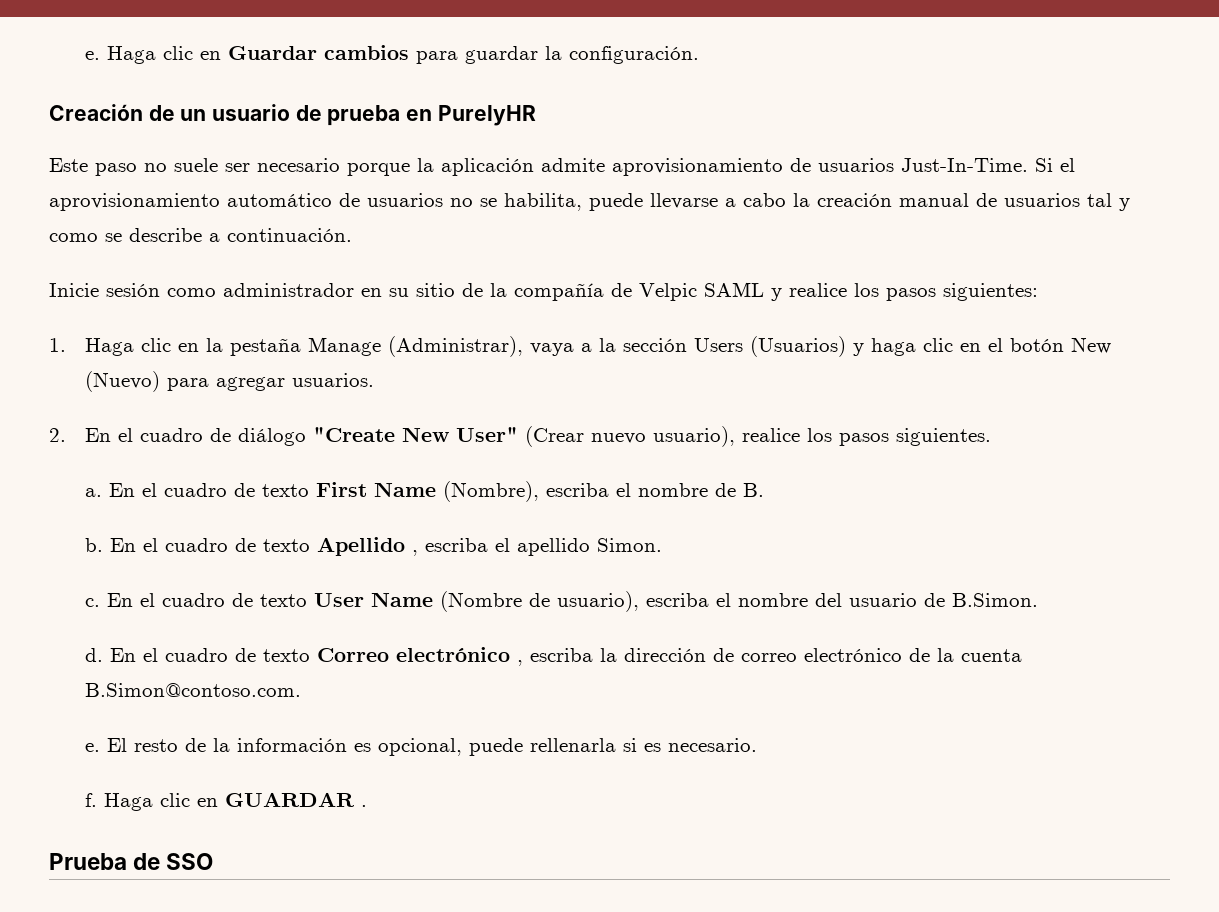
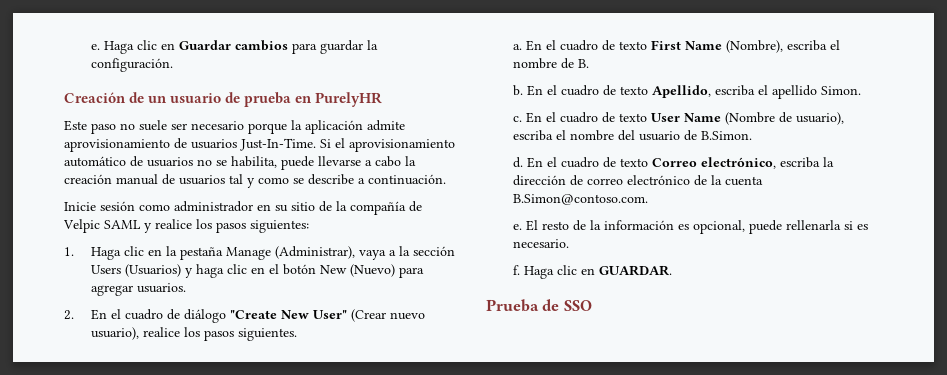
[316,537,418,556] Apellido , -> [651,85,711,98] Apellido,
[395,647,523,666] electrónico , -> [700,157,776,169] electrónico,
[224,792,367,807] GUARDAR . -> [598,265,672,276] GUARDAR.

